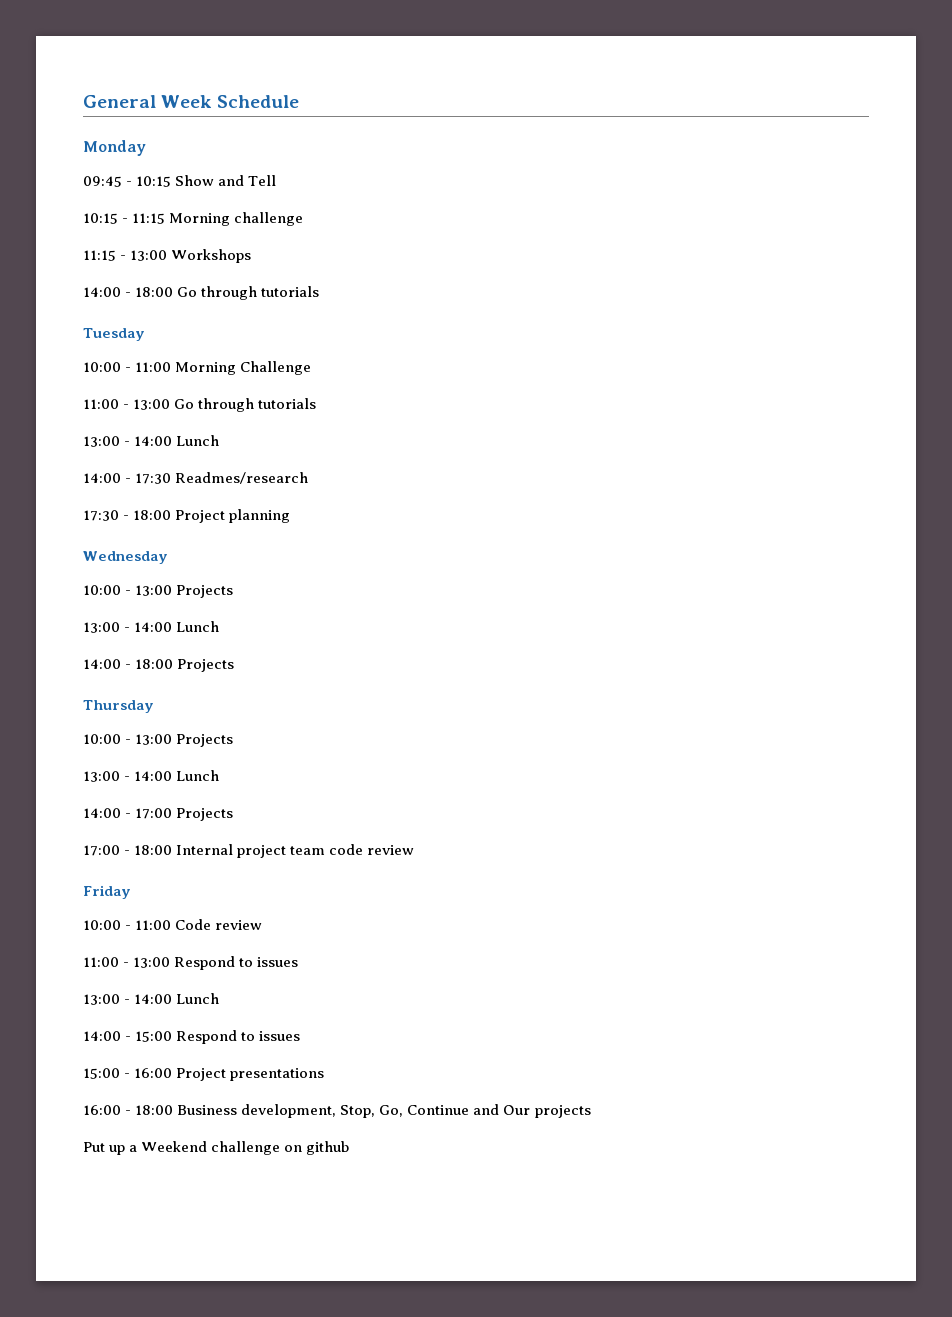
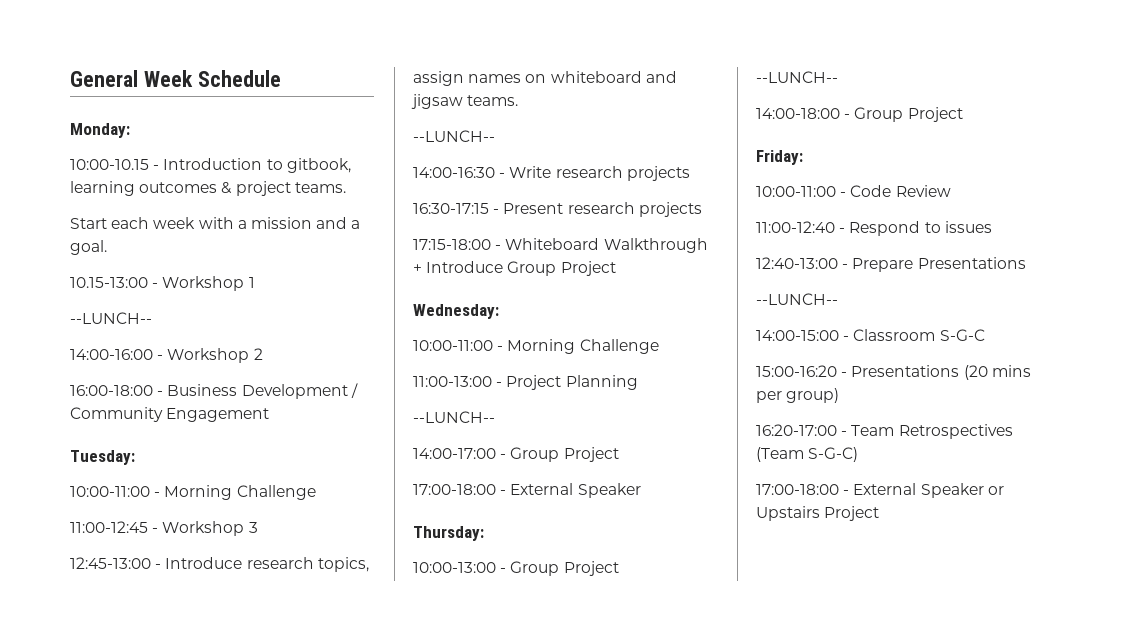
[83,140,146,156] [83,175,277,187] [83,212,304,226] [83,249,252,263] [83,286,320,300] [83,328,145,341] [83,361,312,375] [83,398,317,412] [83,435,220,447] [83,472,309,484] [83,509,291,523] [83,551,168,564] [83,585,234,598] [83,621,220,633] [83,659,235,672] [83,700,154,713] [83,734,234,747] [83,770,220,782] [83,808,234,821] [83,844,415,858] [83,885,131,899] [83,919,263,930] [83,956,299,970] [83,993,220,1005] [83,1030,301,1044] [83,1068,325,1081] [83,1104,591,1118] [83,1141,350,1155] Monday // 09:45 - 10:15 Show and Tell // 10:15 - 11:15 Morning challenge // 11:15 - 13:00 Workshops // 14:00 - 18:00 Go through tutorials // Tuesday // 10:00 - 11:00 Morning Challenge // 11:00 - 13:00 Go through tutorials // 13:00 - 14:00 Lunch // 14:00 - 17:30 Readmes/research // 17:30 - 18:00 Project planning // Wednesday // 10:00 - 13:00 Projects // 13:00 - 14:00 Lunch // 14:00 - 18:00 Projects // Thursday // 10:00 - 13:00 Projects // 13:00 - 14:00 Lunch // 14:00 - 17:00 Projects // 17:00 - 18:00 Internal project team code review // Friday // 10:00 - 11:00 Code review // 11:00 - 13:00 Respond to issues // 13:00 - 14:00 Lunch // 14:00 - 15:00 Respond to issues // 15:00 - 16:00 Project presentations // 16:00 - 18:00 Business development, Stop, Go, Continue and Our projects // Put up a Weekend challenge on github -> [70,123,130,138] [70,158,351,173] [70,181,346,196] [70,217,361,229] [70,240,107,255] [70,276,255,291] [70,312,152,324] [70,348,263,363] [70,383,358,399] [70,407,270,422] [70,450,135,465] [70,485,316,500] [70,521,258,536] [70,557,369,572] [413,71,677,86] [411,94,519,109] [413,130,495,142] [413,166,690,181] [413,202,702,217] [413,238,708,253] [413,261,616,276] [413,304,499,319] [413,339,659,354] [413,375,638,390] [413,411,495,423] [413,447,619,462] [413,483,641,498] [413,526,484,541] [413,561,619,576] [756,71,838,83] [756,107,963,122] [756,150,803,165] [756,185,951,197] [756,221,992,236] [756,257,1026,272] [756,293,838,305] [756,329,985,341] [756,365,1031,380] [756,388,840,403] [756,424,1013,439] [756,447,859,462] [756,483,1004,498] [756,506,880,521] Monday: // 10:00-10.15 - Introduction to gitbook, learning outcomes & project teams. // Start each week with a mission and a goal. // 10.15-13:00 - Workshop 1 // --LUNCH-- // 14:00-16:00 - Workshop 2 // 16:00-18:00 - Business Development / Community Engagement // Tuesday: // 10:00-11:00 - Morning Challenge // 11:00-12:45 - Workshop 3 // 12:45-13:00 - Introduce research topics, assign names on whiteboard and jigsaw teams. // --LUNCH-- // 14:00-16:30 - Write research projects // 16:30-17:15 - Present research projects // 17:15-18:00 - Whiteboard Walkthrough + Introduce Group Project // Wednesday: // 10:00-11:00 - Morning Challenge // 11:00-13:00 - Project Planning // --LUNCH-- // 14:00-17:00 - Group Project // 17:00-18:00 - External Speaker // Thursday: // 10:00-13:00 - Group Project // --LUNCH-- // 14:00-18:00 - Group Project // Friday: // 10:00-11:00 - Code Review // 11:00-12:40 - Respond to issues // 12:40-13:00 - Prepare Presentations // --LUNCH-- // 14:00-15:00 - Classroom S-G-C // 15:00-16:20 - Presentations (20 mins per group) // 16:20-17:00 - Team Retrospectives (Team S-G-C) // 17:00-18:00 - External Speaker or Upstairs Project

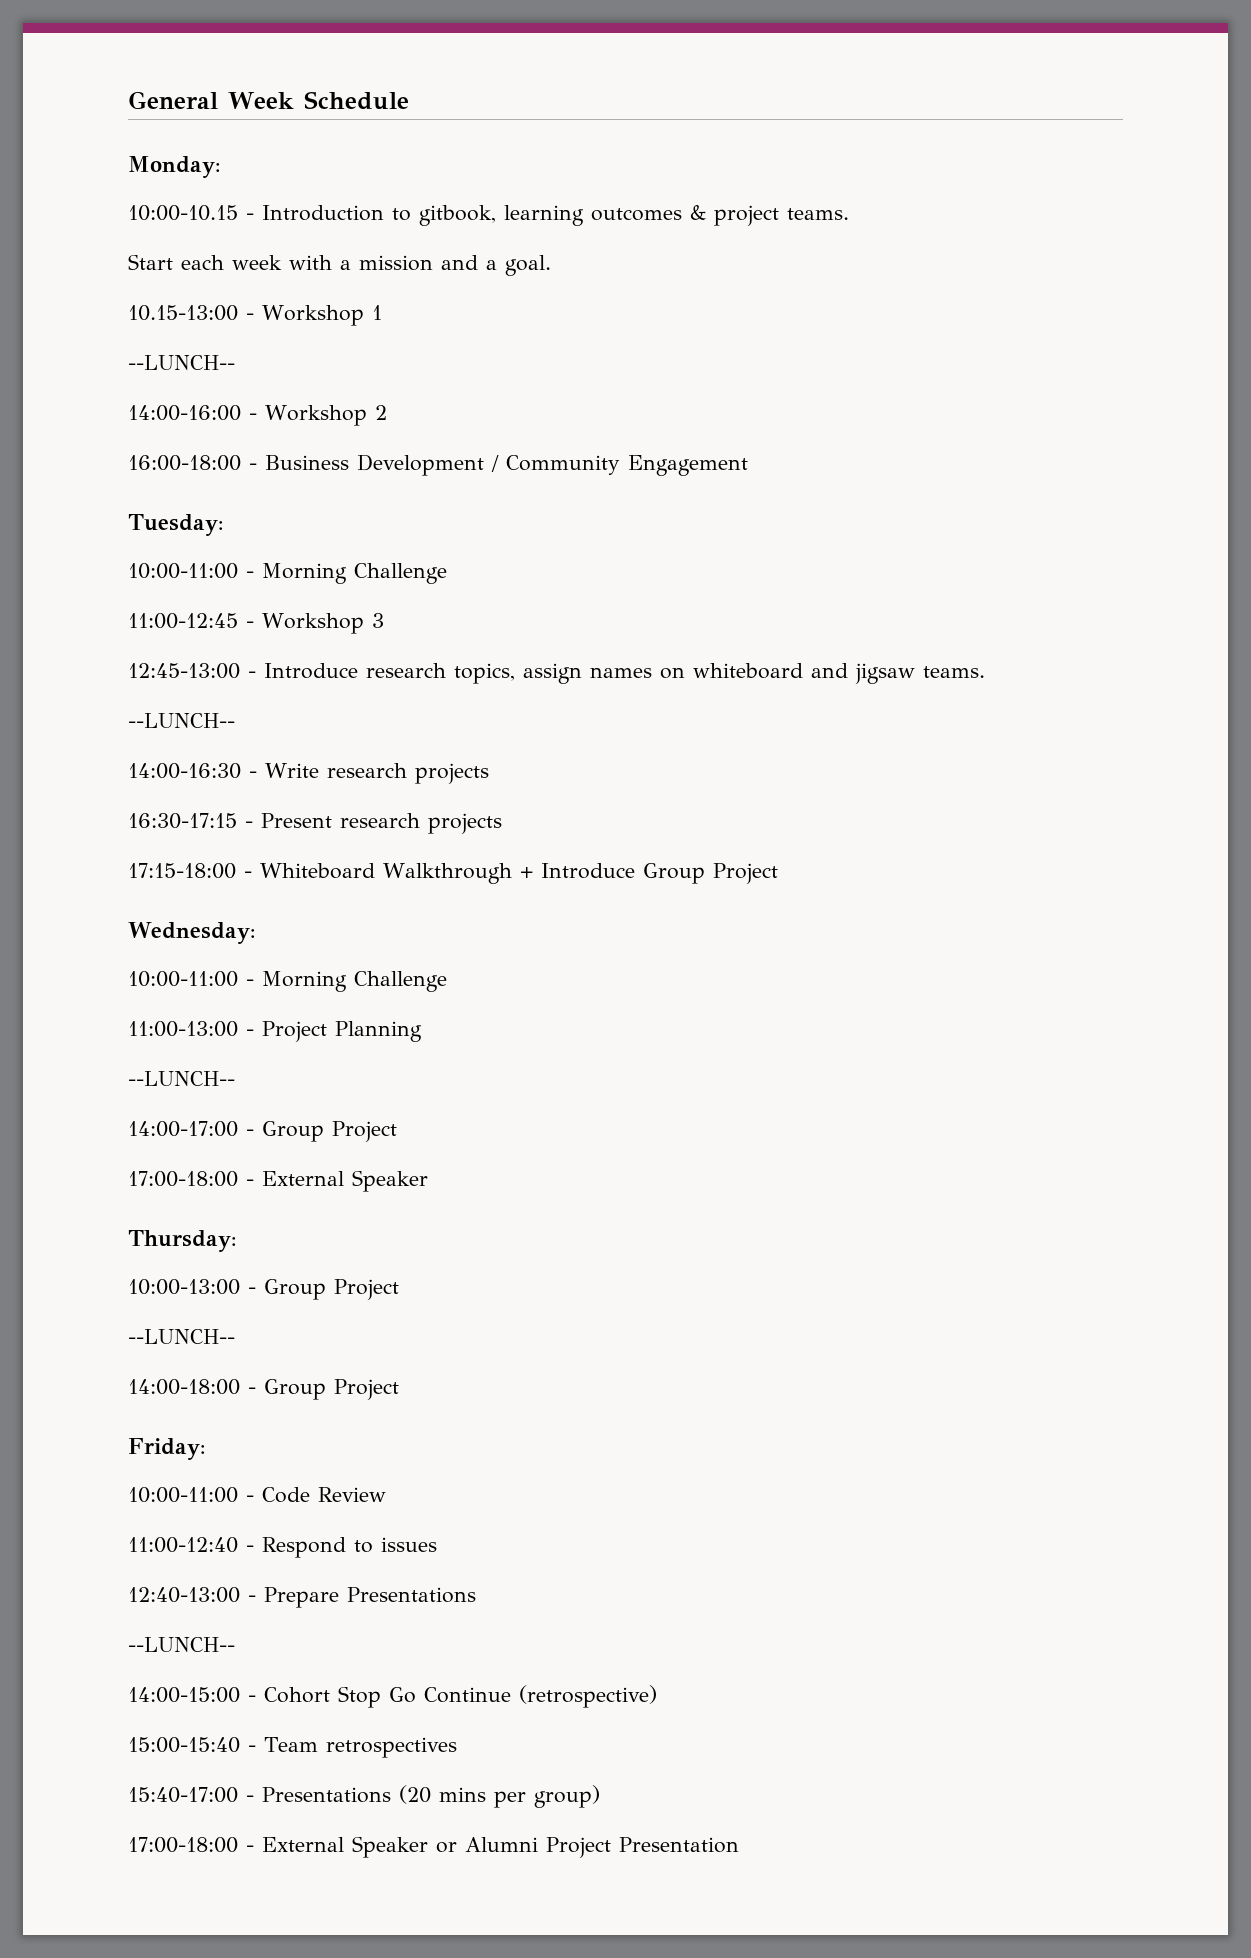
[853,329,985,341] [756,365,837,377] Classroom S-G-C // 15:00-16:20 -> [264,1685,657,1708] [128,1737,457,1758] [128,1787,238,1803] Cohort Stop Go Continue (retrospective) // 15:00-15:40 - Team retrospectives // 15:40-17:00
[756,424,1013,439] [756,447,859,462] // 16:20-17:00 - Team Retrospectives (Team S-G-C) -> (600, 1796) none
[756,506,880,521] Upstairs Project -> [465,1837,739,1858] Alumni Project Presentation

